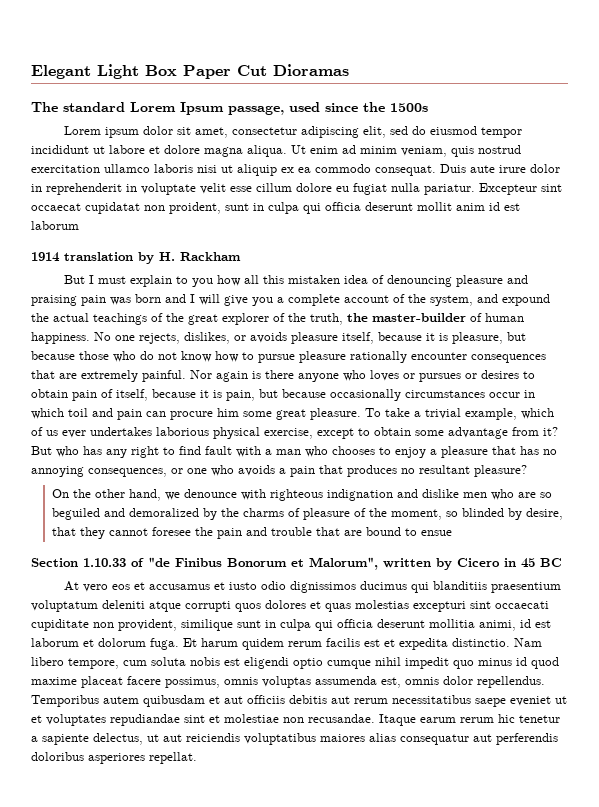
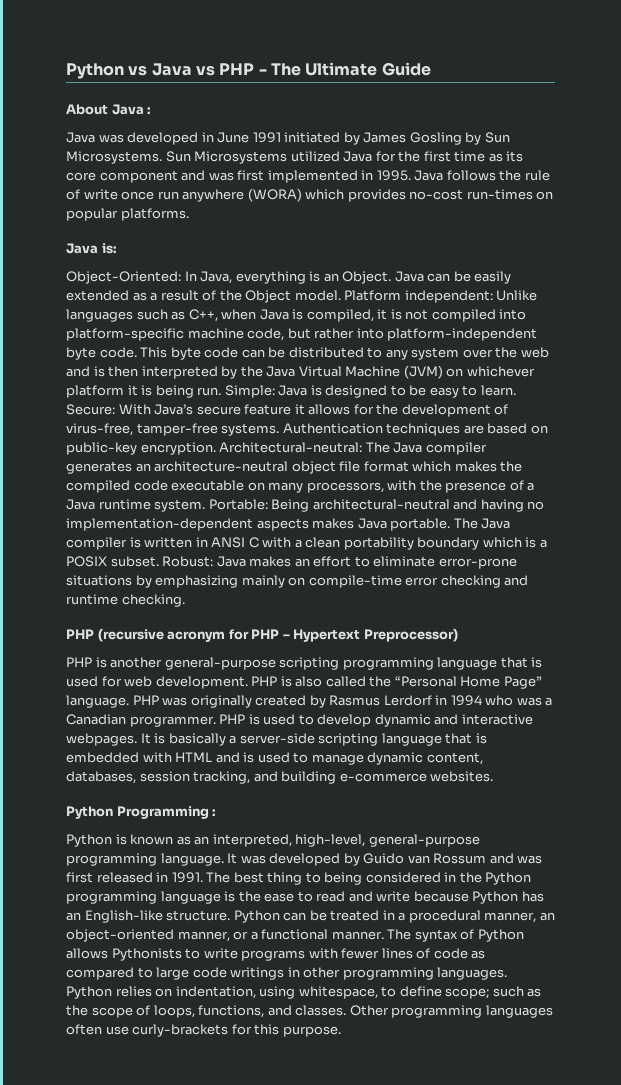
[31,64,349,79] [31,102,428,115] [63,126,522,138] [31,145,521,157] [31,164,560,176] [31,183,562,195] [31,202,520,214] [31,221,79,230] [31,252,241,264] [63,275,528,287] [31,294,550,306] [31,313,524,325] [31,332,526,344] [31,351,546,363] [31,370,535,382] [31,389,535,401] [31,408,554,420] [31,427,558,439] [31,446,557,458] [31,465,527,477] [51,489,552,501] [51,508,563,520] [51,527,452,539] [31,557,562,570] [63,581,561,593] [31,600,549,612] [31,619,551,631] [31,638,542,650] [31,657,559,669] [31,676,545,688] [31,695,567,707] [31,714,560,726] [31,733,558,745] [31,752,197,764] Elegant Light Box Paper Cut Dioramas // The standard Lorem Ipsum passage, used since the 1500s // Lorem ipsum dolor sit amet, consectetur adipiscing elit, sed do eiusmod tempor incididunt ut labore et dolore magna aliqua. Ut enim ad minim veniam, quis nostrud exercitation ullamco laboris nisi ut aliquip ex ea commodo consequat. Duis aute irure dolor in reprehenderit in voluptate velit esse cillum dolore eu fugiat nulla pariatur. Excepteur sint occaecat cupidatat non proident, sunt in culpa qui officia deserunt mollit anim id est laborum // 1914 translation by H. Rackham // But I must explain to you how all this mistaken idea of denouncing pleasure and praising pain was born and I will give you a complete account of the system, and expound the actual teachings of the great explorer of the truth, the master-builder of human happiness. No one rejects, dislikes, or avoids pleasure itself, because it is pleasure, but because those who do not know how to pursue pleasure rationally encounter consequences that are extremely painful. Nor again is there anyone who loves or pursues or desires to obtain pain of itself, because it is pain, but because occasionally circumstances occur in which toil and pain can procure him some great pleasure. To take a trivial example, which of us ever undertakes laborious physical exercise, except to obtain some advantage from it? But who has any right to find fault with a man who chooses to enjoy a pleasure that has no annoying consequences, or one who avoids a pain that produces no resultant pleasure? // On the other hand, we denounce with righteous indignation and dislike men who are so beguiled and demoralized by the charms of pleasure of the moment, so blinded by desire, that they cannot foresee the pain and trouble that are bound to ensue // Section 1.10.33 of "de Finibus Bonorum et Malorum", written by Cicero in 45 BC // At vero eos et accusamus et iusto odio dignissimos ducimus qui blanditiis praesentium voluptatum deleniti atque corrupti quos dolores et quas molestias excepturi sint occaecati cupiditate non provident, similique sunt in culpa qui officia deserunt mollitia animi, id est laborum et dolorum fuga. Et harum quidem rerum facilis est et expedita distinctio. Nam libero tempore, cum soluta nobis est eligendi optio cumque nihil impedit quo minus id quod maxime placeat facere possimus, omnis voluptas assumenda est, omnis dolor repellendus. Temporibus autem quibusdam et aut officiis debitis aut rerum necessitatibus saepe eveniet ut et voluptates repudiandae sint et molestiae non recusandae. Itaque earum rerum hic tenetur a sapiente delectus, ut aut reiciendis voluptatibus maiores alias consequatur aut perferendis doloribus asperiores repellat. -> [66,62,431,79] [66,104,152,115] [66,132,510,145] [66,151,524,164] [66,170,550,183] [66,188,554,202] [66,208,189,221] [66,243,117,254] [66,271,512,284] [66,290,538,303] [66,309,527,322] [66,328,538,341] [66,347,549,360] [66,365,535,379] [66,385,516,398] [66,404,509,417] [66,423,548,436] [66,442,487,455] [66,461,523,474] [66,480,535,493] [66,499,545,512] [66,518,511,531] [66,537,547,550] [66,556,517,569] [66,575,529,588] [66,594,185,607] [66,628,458,642] [66,657,543,670] [66,676,542,689] [66,695,553,708] [66,714,533,727] [66,733,487,746] [66,752,483,765] [66,771,494,784] [66,806,217,819] [66,834,480,847] [66,853,543,866] [66,872,532,885] [66,891,544,904] [66,910,555,923] [66,929,524,942] [66,948,486,961] [66,967,508,980] [66,986,542,999] [66,1005,553,1018] [66,1024,341,1037] Python vs Java vs PHP - The Ultimate Guide // About Java : // Java was developed in June 1991 initiated by James Gosling by Sun Microsystems. Sun Microsystems utilized Java for the first time as its core component and was first implemented in 1995. Java follows the rule of write once run anywhere (WORA) which provides no-cost run-times on popular platforms. // Java is: // Object-Oriented: In Java, everything is an Object. Java can be easily extended as a result of the Object model. Platform independent: Unlike languages such as C++, when Java is compiled, it is not compiled into platform-specific machine code, but rather into platform-independent byte code. This byte code can be distributed to any system over the web and is then interpreted by the Java Virtual Machine (JVM) on whichever platform it is being run. Simple: Java is designed to be easy to learn. Secure: With Java’s secure feature it allows for the development of virus-free, tamper-free systems. Authentication techniques are based on public-key encryption. Architectural-neutral: The Java compiler generates an architecture-neutral object file format which makes the compiled code executable on many processors, with the presence of a Java runtime system. Portable: Being architectural-neutral and having no implementation-dependent aspects makes Java portable. The Java compiler is written in ANSI C with a clean portability boundary which is a POSIX subset. Robust: Java makes an effort to eliminate error-prone situations by emphasizing mainly on compile-time error checking and runtime checking. // PHP (recursive acronym for PHP – Hypertext Preprocessor) // PHP is another general-purpose scripting programming language that is used for web development. PHP is also called the “Personal Home Page” language. PHP was originally created by Rasmus Lerdorf in 1994 who was a Canadian programmer. PHP is used to develop dynamic and interactive webpages. It is basically a server-side scripting language that is embedded with HTML and is used to manage dynamic content, databases, session tracking, and building e-commerce websites. // Python Programming : // Python is known as an interpreted, high-level, general-purpose programming language. It was developed by Guido van Rossum and was first released in 1991. The best thing to being considered in the Python programming language is the ease to read and write because Python has an English-like structure. Python can be treated in a procedural manner, an object-oriented manner, or a functional manner. The syntax of Python allows Pythonists to write programs with fewer lines of code as compared to large code writings in other programming languages. Python relies on indentation, using whitespace, to define scope; such as the scope of loops, functions, and classes. Other programming languages often use curly-brackets for this purpose.

